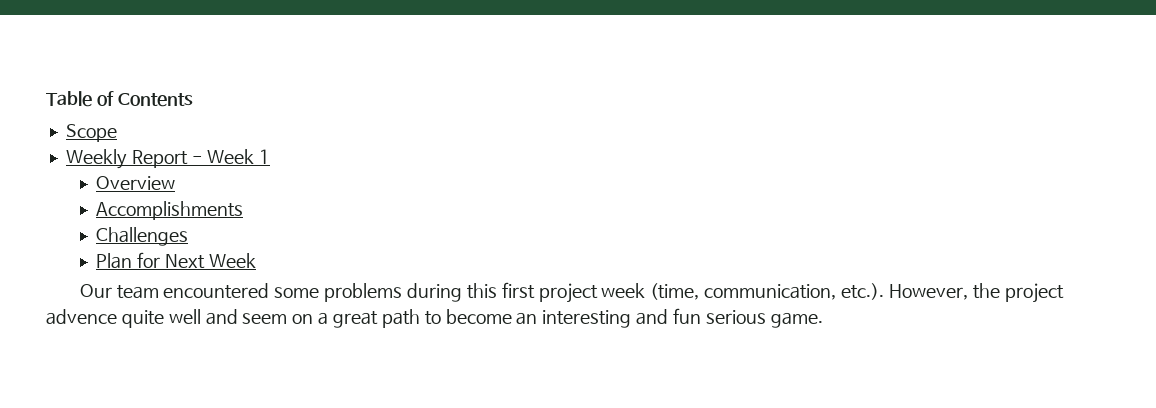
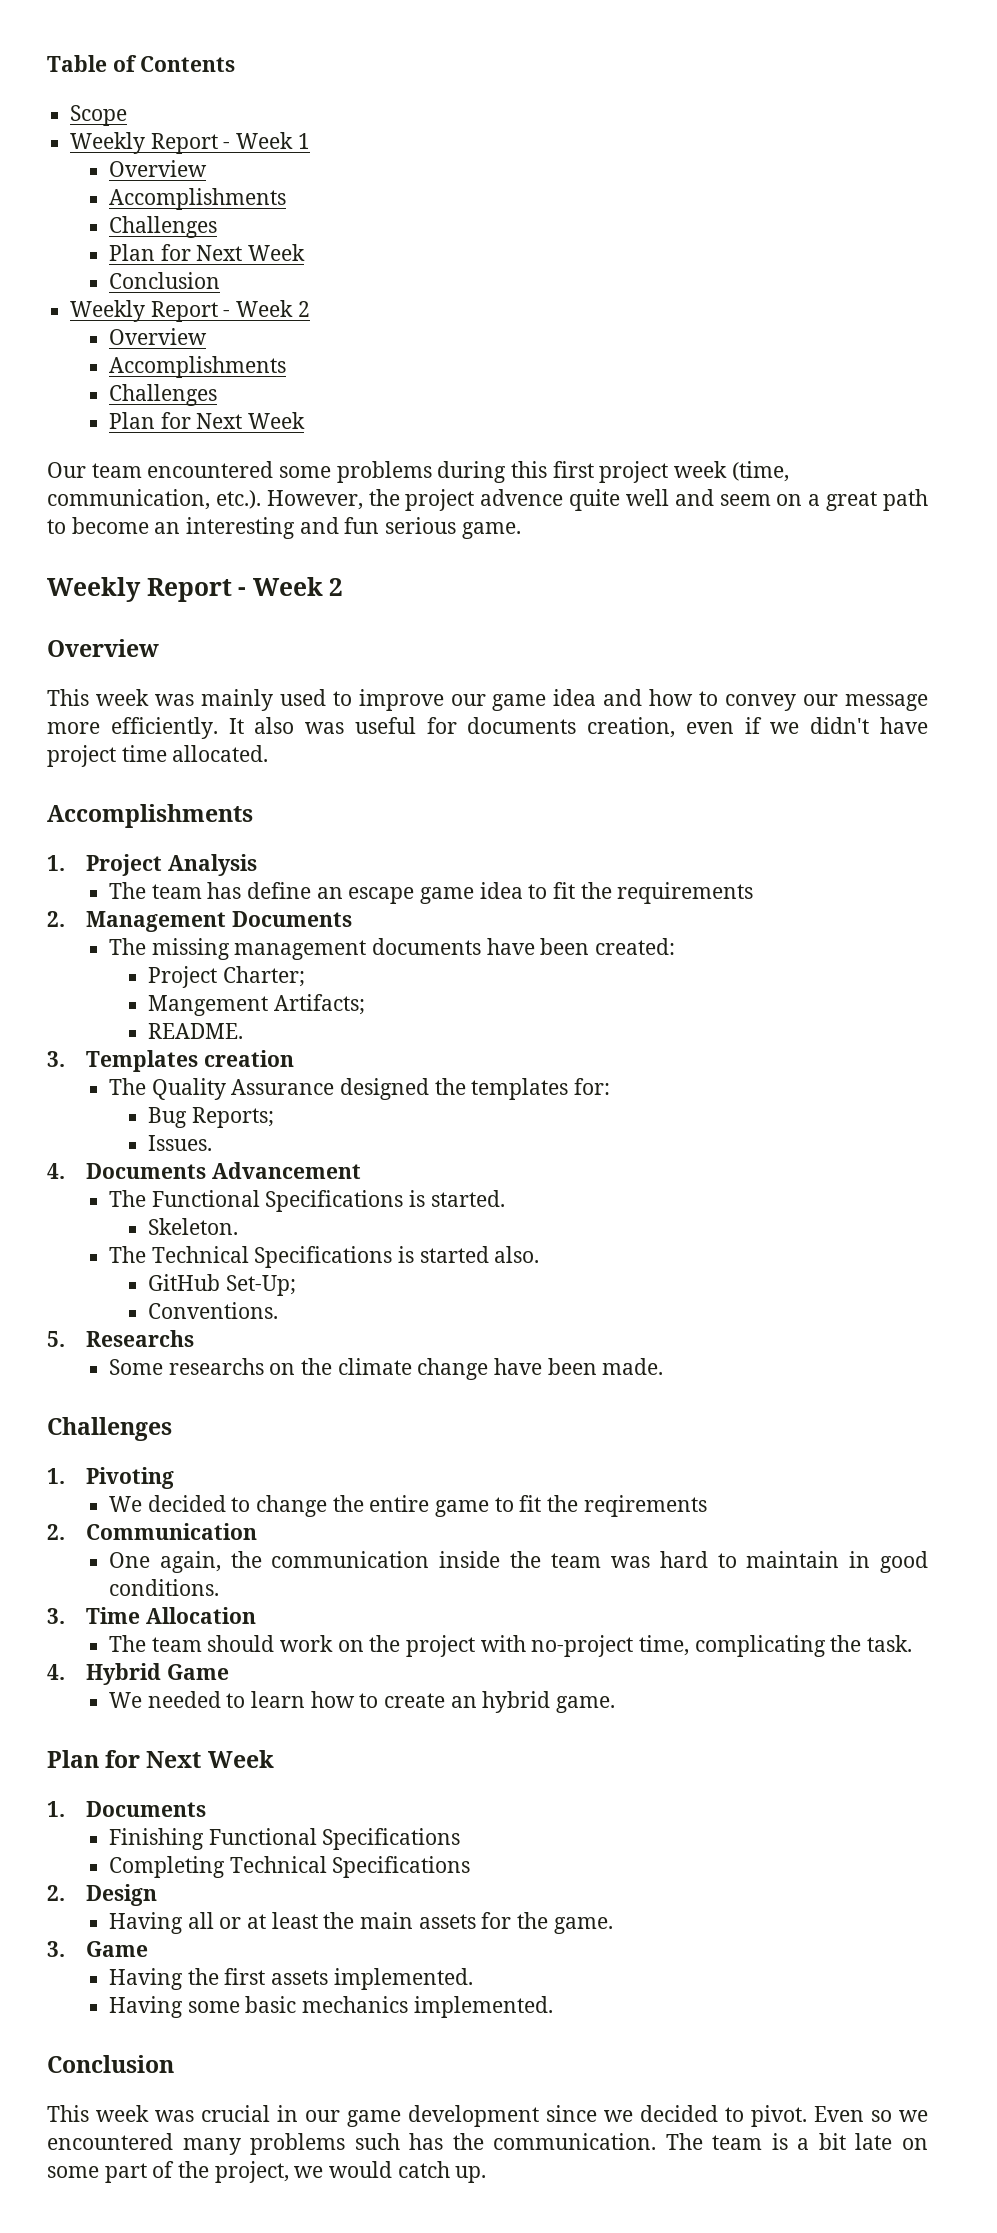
(256, 260) none -> [108,272,220,289] [70,300,310,322] [108,328,207,345] [108,356,286,378] [108,384,217,406] [108,412,305,429] // Conclusion // Weekly Report - Week 2 // Overview // Accomplishments // Challenges // Plan for Next Week
(823, 320) none -> [47,577,344,602] [47,639,159,657] [47,689,928,711] [47,717,928,739] [47,745,269,767] [47,804,253,828] [47,854,257,876] [108,882,754,904] [47,911,352,932] [108,938,676,960] [147,966,305,988] [147,994,365,1016] [147,1023,243,1039] [47,1050,294,1072] [108,1078,611,1100] [147,1107,274,1128] [147,1135,212,1151] [47,1162,361,1179] [108,1190,505,1212] [147,1218,238,1235] [108,1246,540,1268] [147,1274,296,1296] [147,1302,278,1319] [47,1330,194,1347] [108,1358,664,1380] [47,1417,172,1441] [47,1467,174,1489] [108,1495,707,1517] [47,1523,257,1540] [108,1551,929,1573] [108,1579,219,1596] [47,1607,256,1624] [108,1635,913,1657] [47,1663,229,1685] [108,1691,616,1713] [47,1750,274,1768] [47,1801,206,1817] [108,1828,461,1850] [108,1856,471,1878] [47,1884,157,1906] [108,1912,613,1934] [47,1941,148,1957] [108,1968,473,1990] [108,1996,553,2018] [47,2055,174,2073] [47,2105,928,2127] [47,2133,929,2155] [47,2161,487,2183] // Weekly Report - Week 2 // Overview // This week was mainly used to improve our game idea and how to convey our message more efficiently. It also was useful for documents creation, even if we didn't have project time allocated. // Accomplishments // 1. Project Analysis // The team has define an escape game idea to fit the requirements // 2. Management Documents // The missing management documents have been created: // Project Charter; // Mangement Artifacts; // README. // 3. Templates creation // The Quality Assurance designed the templates for: // Bug Reports; // Issues. // 4. Documents Advancement // The Functional Specifications is started. // Skeleton. // The Technical Specifications is started also. // GitHub Set-Up; // Conventions. // 5. Researchs // Some researchs on the climate change have been made. // Challenges // 1. Pivoting // We decided to change the entire game to fit the reqirements // 2. Communication // One again, the communication inside the team was hard to maintain in good conditions. // 3. Time Allocation // The team should work on the project with no-project time, complicating the task. // 4. Hybrid Game // We needed to learn how to create an hybrid game. // Plan for Next Week // 1. Documents // Finishing Functional Specifications // Completing Technical Specifications // 2. Design // Having all or at least the main assets for the game. // 3. Game // Having the first assets implemented. // Having some basic mechanics implemented. // Conclusion // This week was crucial in our game development since we decided to pivot. Even so we encountered many problems such has the communication. The team is a bit late on some part of the project, we would catch up.

